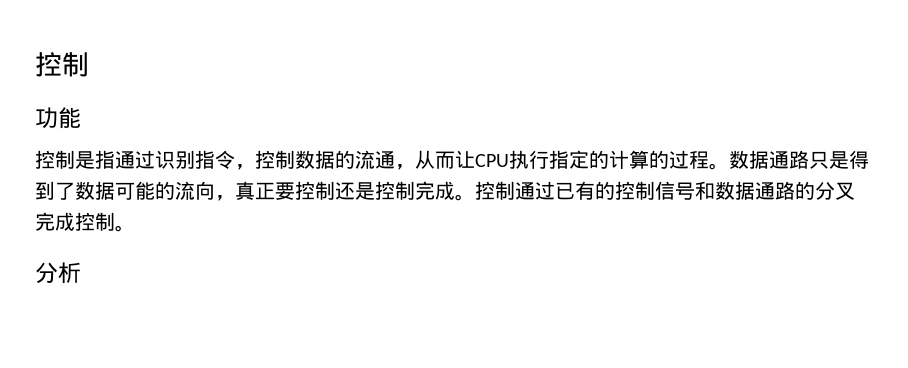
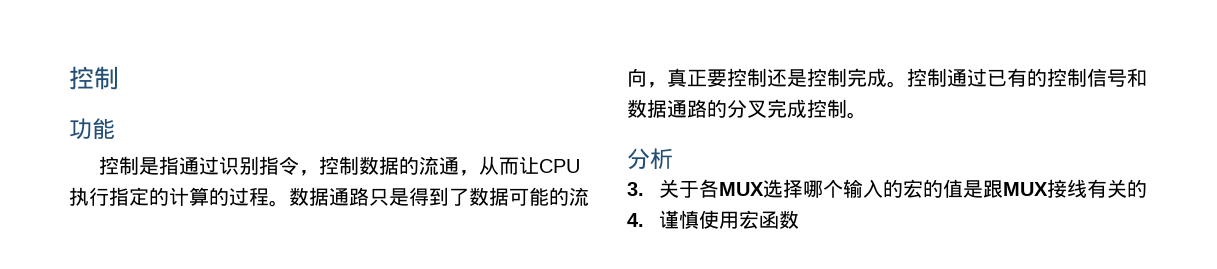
(81, 273) none -> [627,179,1148,198] [627,210,800,229] // 3.关于各MUX选择哪个输入的宏的值是跟MUX接线有关的 // 4.谨慎使用宏函数

